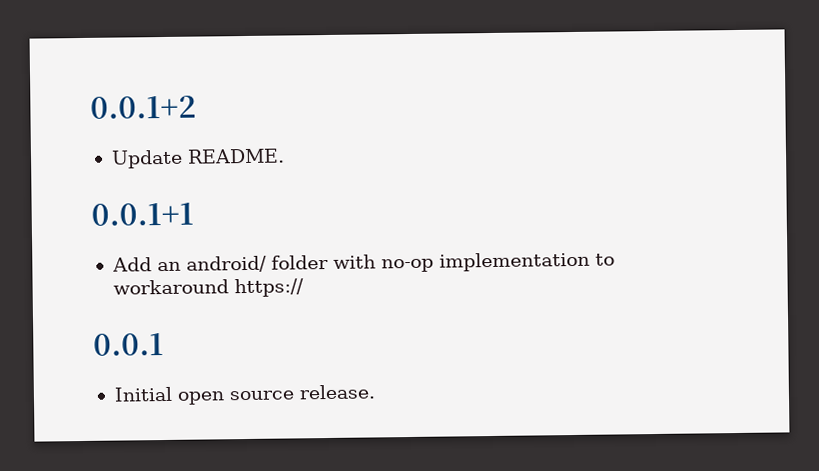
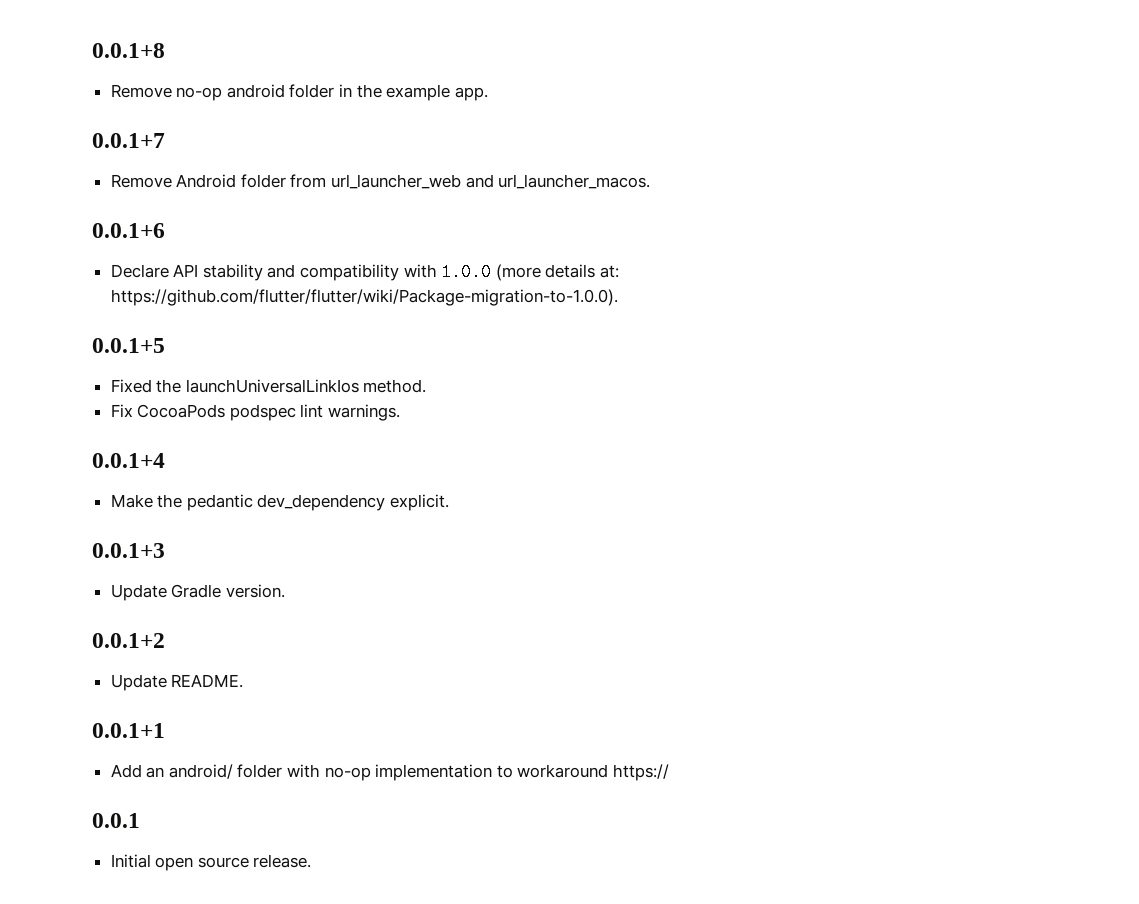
(90, 107) none -> [92,43,165,58] [110,84,488,101] [92,133,165,148] [110,174,651,189] [92,223,165,238] [110,263,620,281] [110,289,618,306] [92,338,165,353] [110,379,427,393] [110,404,401,421] [92,453,165,468] [110,494,450,511] [92,543,165,558] [110,584,285,601] 0.0.1+8 // Remove no-op android folder in the example app. // 0.0.1+7 // Remove Android folder from url_launcher_web and url_launcher_macos. // 0.0.1+6 // Declare API stability and compatibility with 1.0.0 (more details at: https://github.com/flutter/flutter/wiki/Package-migration-to-1.0.0). // 0.0.1+5 // Fixed the launchUniversalLinkIos method. // Fix CocoaPods podspec lint warnings. // 0.0.1+4 // Make the pedantic dev_dependency explicit. // 0.0.1+3 // Update Gradle version. //

